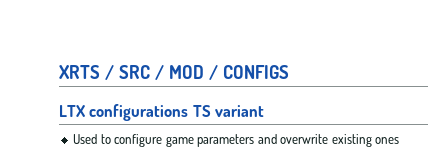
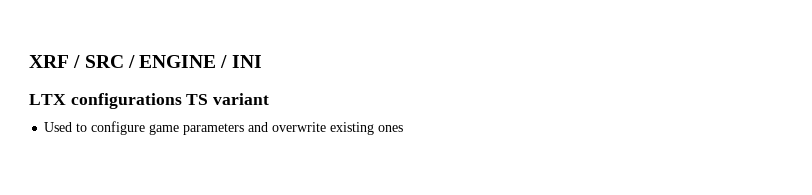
[59,65,100,79] XRTS -> [29,55,69,68] XRF
[168,65,289,80] MOD / CONFIGS -> [139,55,262,68] ENGINE / INI

